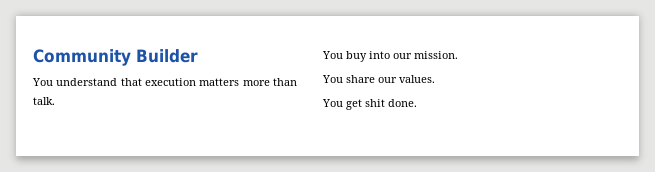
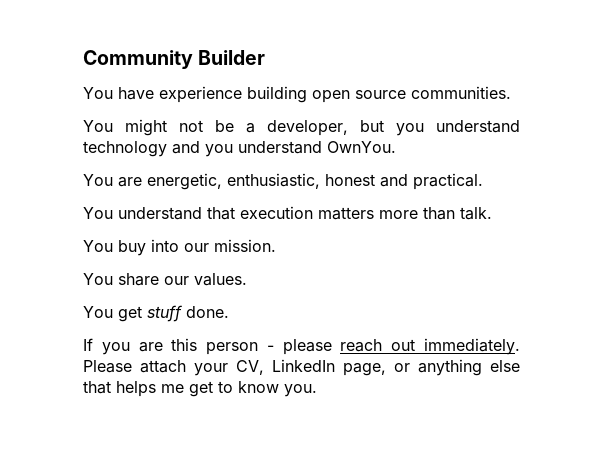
(198, 56) none -> [83,86,511,103] [83,119,520,136] [83,141,396,157] [83,173,483,190] // You have experience building open source communities. // You might not be a developer, but you understand technology and you understand OwnYou. // You are energetic, enthusiastic, honest and practical.
[365,99,385,107] shit -> [147,305,182,322] stuff
(417, 103) none -> [83,338,520,355] [83,359,520,376] [83,381,317,397] // If you are this person - please reach out immediately. Please attach your CV, LinkedIn page, or anything else that helps me get to know you.

